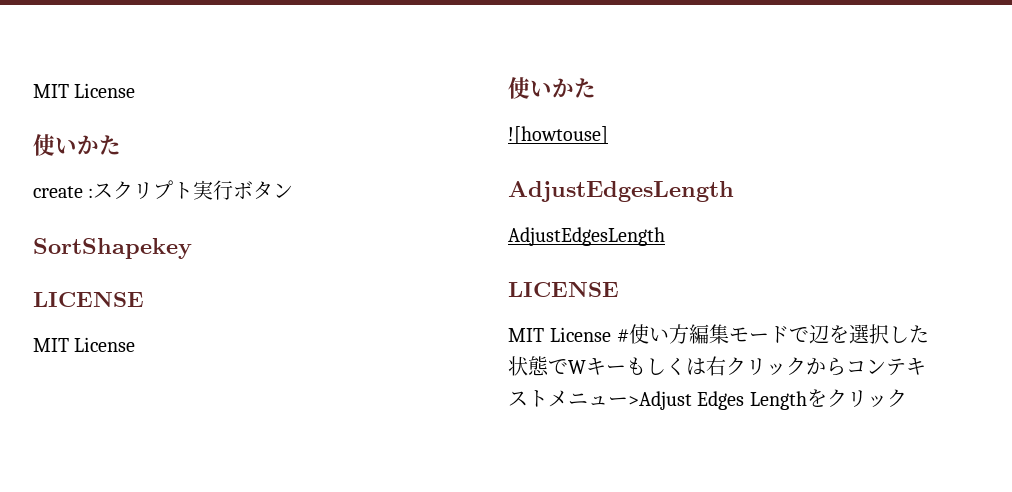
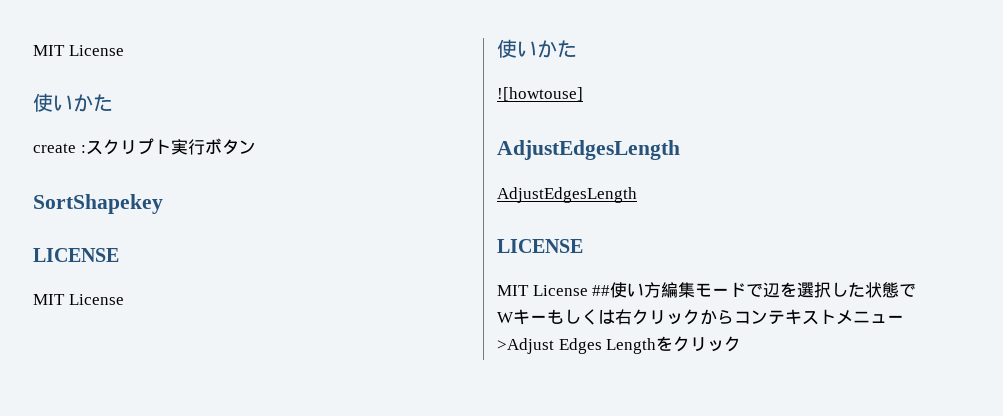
[617,329,629,342] # -> [592,285,611,296] ##

